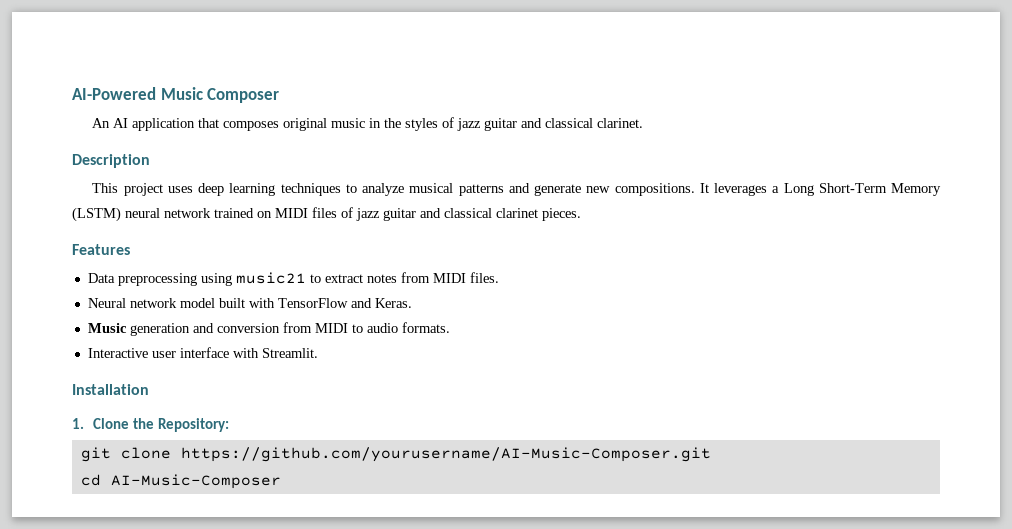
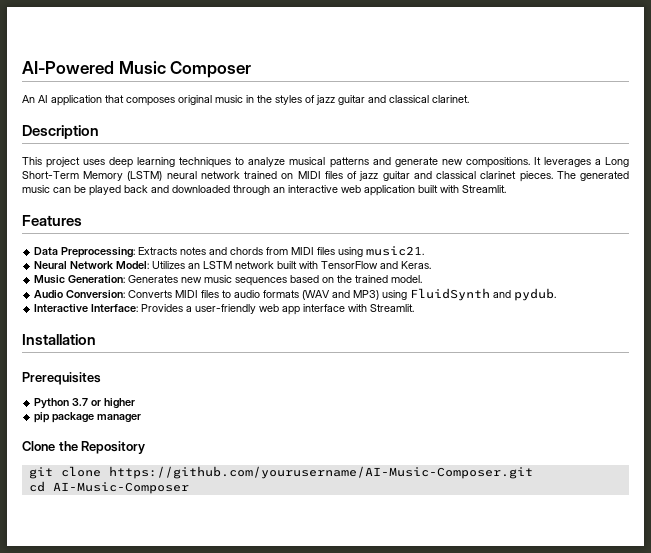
[72,244,130,255] [87,272,499,286] [87,298,215,308] // Features // Data preprocessing using music21 to extract notes from MIDI files. // Neural network model -> [556,171,630,181] [22,185,506,196] [22,215,82,226] [34,246,425,258] [34,261,275,269] The generated music can be played back and downloaded through an interactive web application built with Streamlit. // Features // Data Preprocessing: Extracts notes and chords from MIDI files using music21. // Neural Network Model: Utilizes an LSTM network
[129,322,450,336] [87,347,318,358] [72,384,149,395] [72,418,84,429] generation and conversion from MIDI to audio formats. // Interactive user interface with Streamlit. // Installation // 1. -> [68,275,423,286] [34,288,557,301] [34,304,415,315] [22,334,96,345] [22,372,101,385] [34,398,136,409] [34,412,142,423] Generation: Generates new music sequences based on the trained model. // Audio Conversion: Converts MIDI files to audio formats (WAV and MP3) using FluidSynth and pydub. // Interactive Interface: Provides a user-friendly web app interface with Streamlit. // Installation // Prerequisites // Python 3.7 or higher // pip package manager //
[158,418,230,432] Repository: -> [81,441,146,454] Repository

